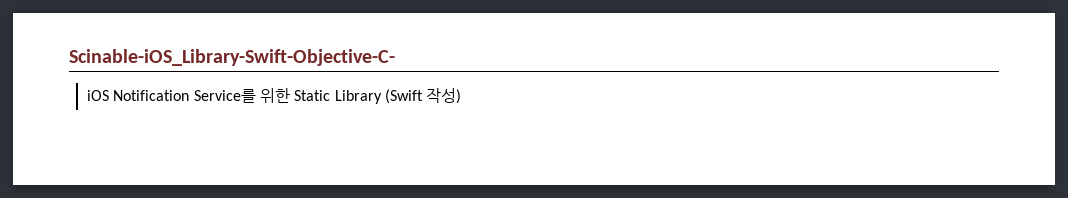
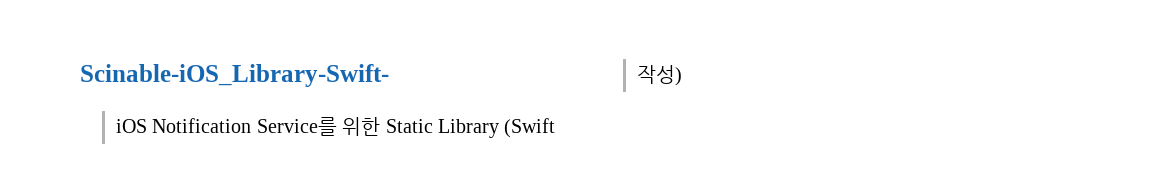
[69,49,395,66] Scinable-iOS_Library-Swift-Objective-C- -> [80,64,389,87] Scinable-iOS_Library-Swift-

